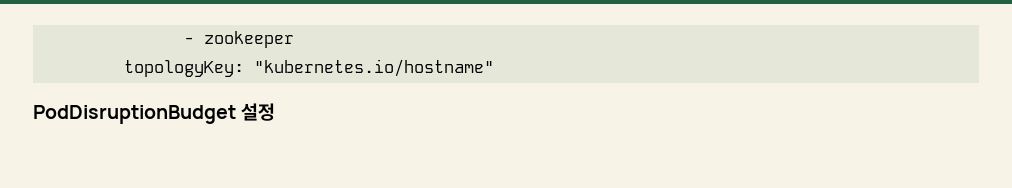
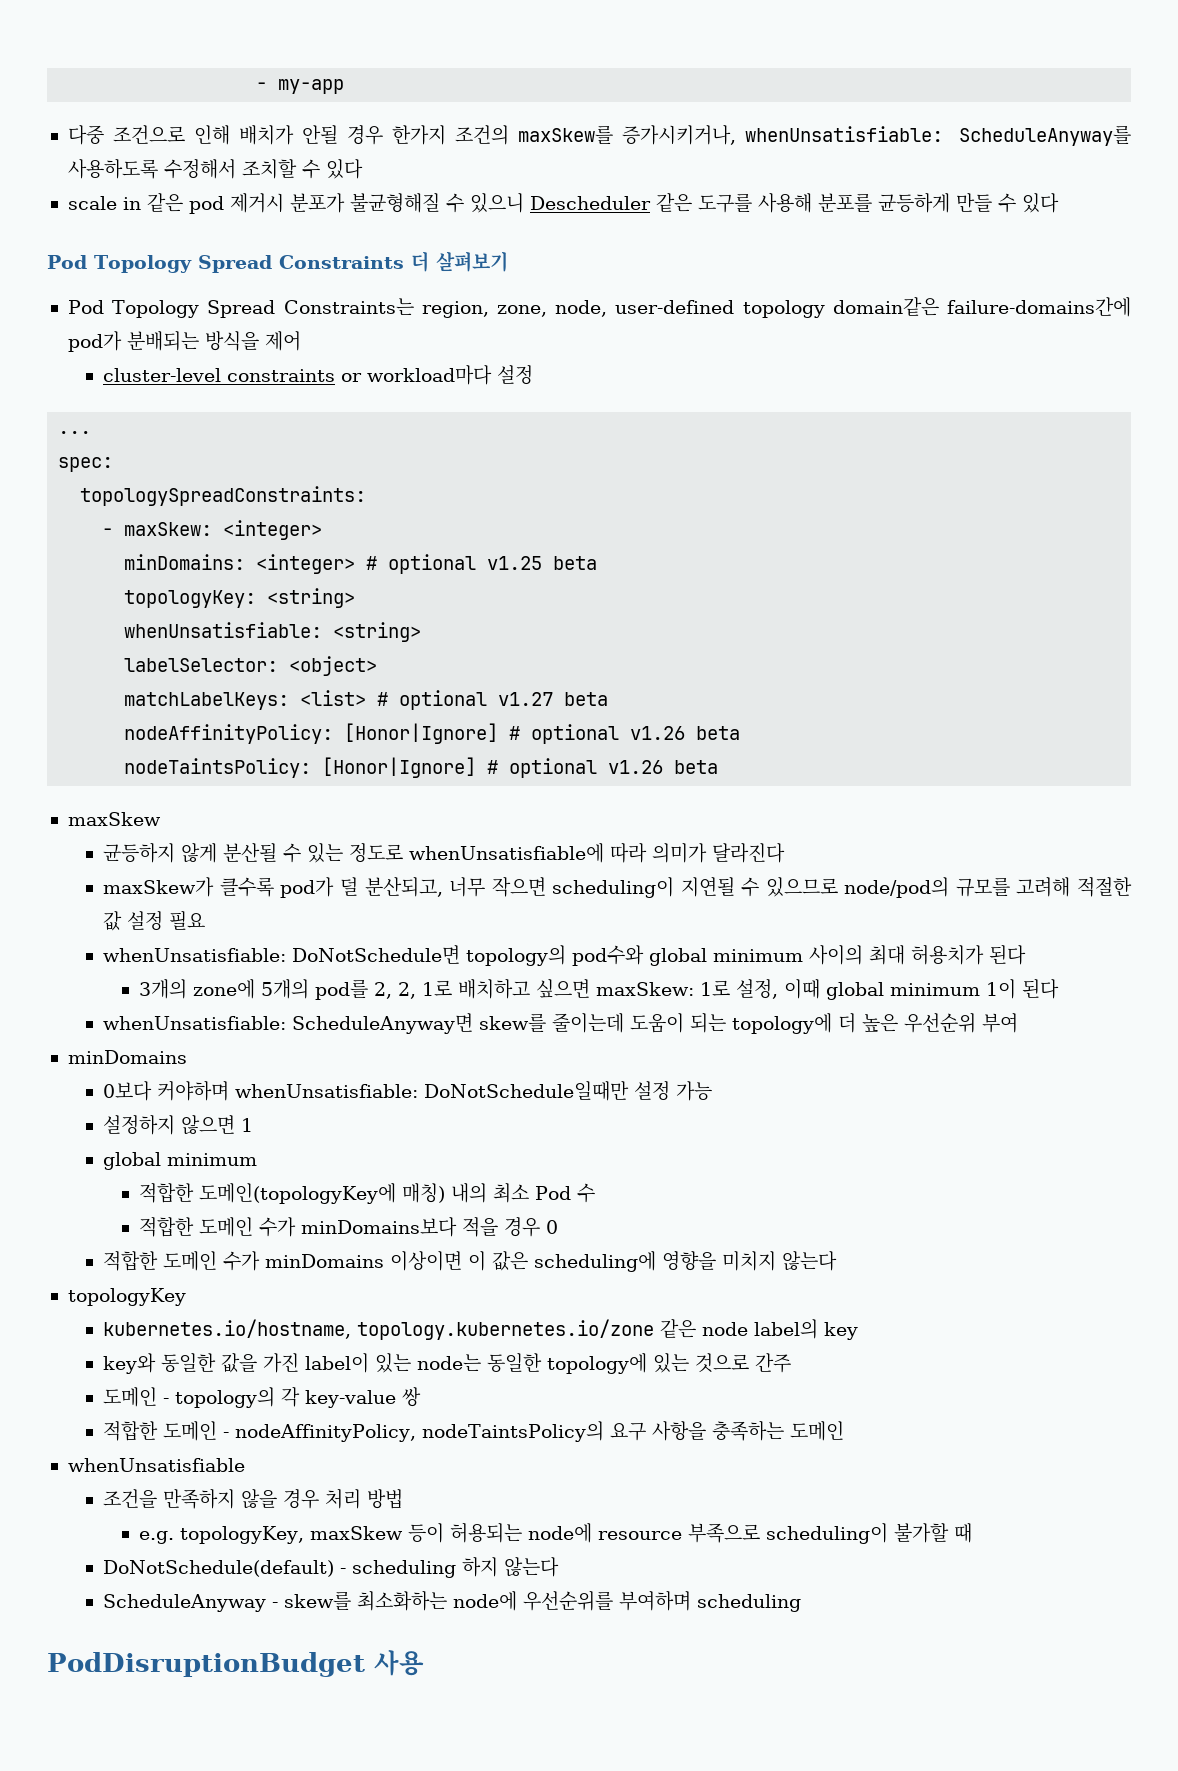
[183,31,294,48] [123,59,494,77] - zookeeper // topologyKey: "kubernetes.io/hostname" -> [256,79,345,94] [67,125,1131,146] [67,159,363,179] [67,193,1059,214] [47,251,508,273] [67,297,1131,318] [67,331,301,352] [103,365,534,385] [58,431,92,434] [58,457,114,472] [80,486,367,506] [102,520,323,540] [124,554,598,574] [124,588,356,608] [124,622,422,642] [124,656,378,676] [124,690,609,710] [124,723,741,744] [124,757,719,778] [67,812,161,826] [103,843,786,863] [103,877,1132,898] [103,910,206,931] [103,944,1027,966] [138,979,1059,1000] [103,1013,1019,1034] [67,1050,187,1064] [103,1081,713,1101] [103,1115,254,1135] [103,1152,258,1170] [138,1183,595,1204] [138,1217,558,1237] [103,1251,838,1272] [67,1288,186,1306] [103,1319,859,1340] [103,1353,792,1374] [103,1387,422,1408] [103,1421,845,1442] [67,1458,245,1472] [103,1488,404,1509] [138,1522,972,1544] [103,1557,560,1578] [103,1591,802,1612] - my-app // 다중 조건으로 인해 배치가 안될 경우 한가지 조건의 maxSkew를 증가시키거나, whenUnsatisfiable: ScheduleAnyway를 사용하도록 수정해서 조치할 수 있다 // scale in 같은 pod 제거시 분포가 불균형해질 수 있으니 Descheduler 같은 도구를 사용해 분포를 균등하게 만들 수 있다 // Pod Topology Spread Constraints 더 살펴보기 // Pod Topology Spread Constraints는 region, zone, node, user-defined topology domain같은 failure-domains간에 pod가 분배되는 방식을 제어 // cluster-level constraints or workload마다 설정 // ... // spec: // topologySpreadConstraints: // - maxSkew: <integer> // minDomains: <integer> # optional v1.25 beta // topologyKey: <string> // whenUnsatisfiable: <string> // labelSelector: <object> // matchLabelKeys: <list> # optional v1.27 beta // nodeAffinityPolicy: [Honor|Ignore] # optional v1.26 beta // nodeTaintsPolicy: [Honor|Ignore] # optional v1.26 beta // maxSkew // 균등하지 않게 분산될 수 있는 정도로 whenUnsatisfiable에 따라 의미가 달라진다 // maxSkew가 클수록 pod가 덜 분산되고, 너무 작으면 scheduling이 지연될 수 있으므로 node/pod의 규모를 고려해 적절한 값 설정 필요 // whenUnsatisfiable: DoNotSchedule면 topology의 pod수와 global minimum 사이의 최대 허용치가 된다 // 3개의 zone에 5개의 pod를 2, 2, 1로 배치하고 싶으면 maxSkew: 1로 설정, 이때 global minimum 1이 된다 // whenUnsatisfiable: ScheduleAnyway면 skew를 줄이는데 도움이 되는 topology에 더 높은 우선순위 부여 // minDomains // 0보다 커야하며 whenUnsatisfiable: DoNotSchedule일때만 설정 가능 // 설정하지 않으면 1 // global minimum // 적합한 도메인(topologyKey에 매칭) 내의 최소 Pod 수 // 적합한 도메인 수가 minDomains보다 적을 경우 0 // 적합한 도메인 수가 minDomains 이상이면 이 값은 scheduling에 영향을 미치지 않는다 // topologyKey // kubernetes.io/hostname, topology.kubernetes.io/zone 같은 node label의 key // key와 동일한 값을 가진 label이 있는 node는 동일한 topology에 있는 것으로 간주 // 도메인 - topology의 각 key-value 쌍 // 적합한 도메인 - nodeAffinityPolicy, nodeTaintsPolicy의 요구 사항을 충족하는 도메인 // whenUnsatisfiable // 조건을 만족하지 않을 경우 처리 방법 // e.g. topologyKey, maxSkew 등이 허용되는 node에 resource 부족으로 scheduling이 불가할 때 // DoNotSchedule(default) - scheduling 하지 않는다 // ScheduleAnyway - skew를 최소화하는 node에 우선순위를 부여하며 scheduling
[241,103,276,121] 설정 -> [373,1650,424,1676] 사용

